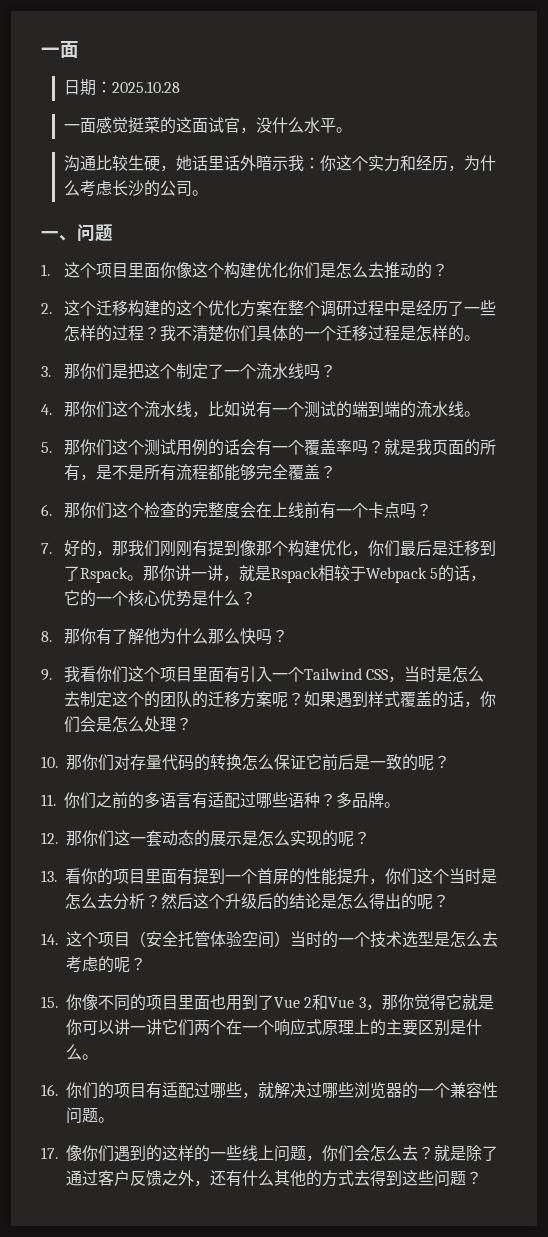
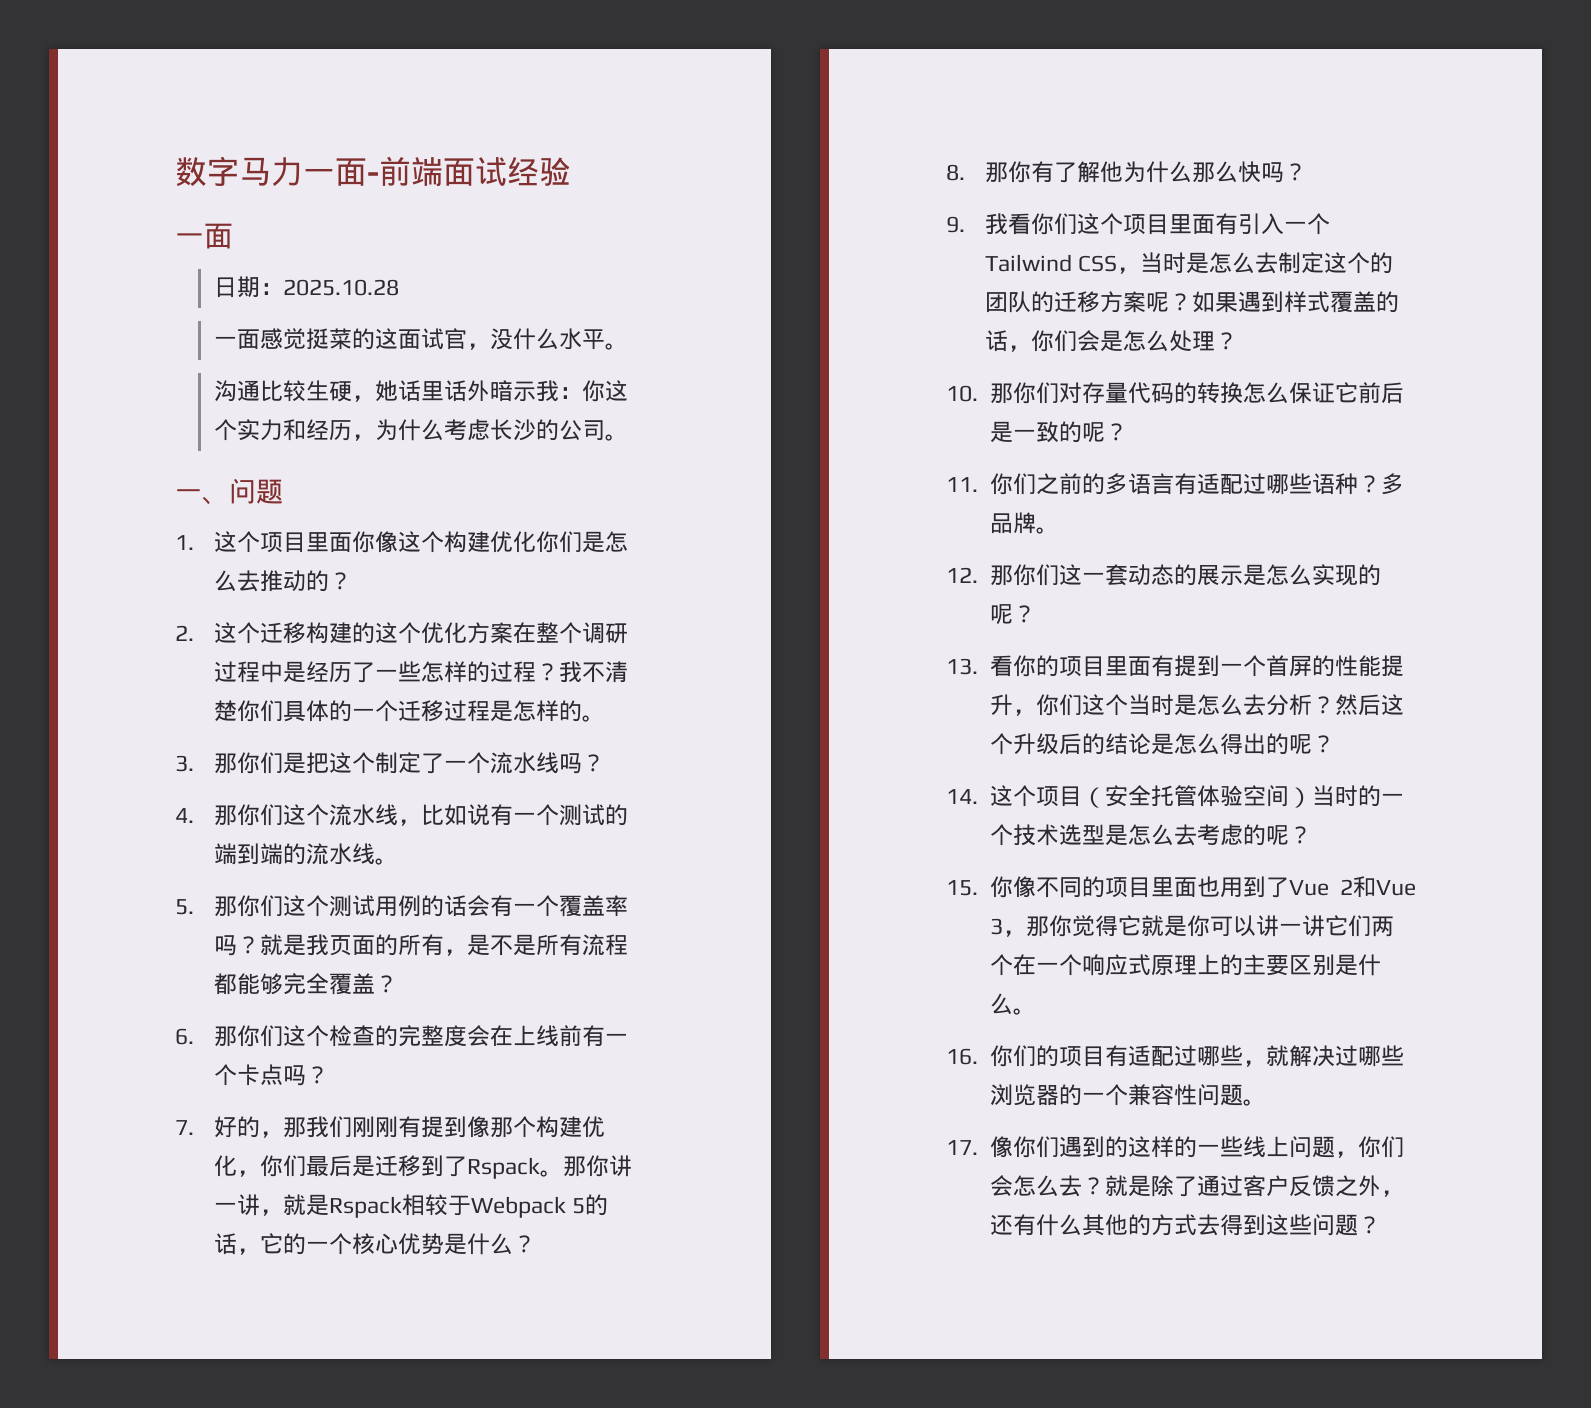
(41, 51) none -> [175,156,571,186] 数字马力一面-前端面试经验 //

